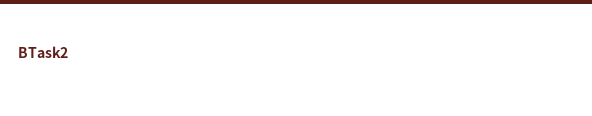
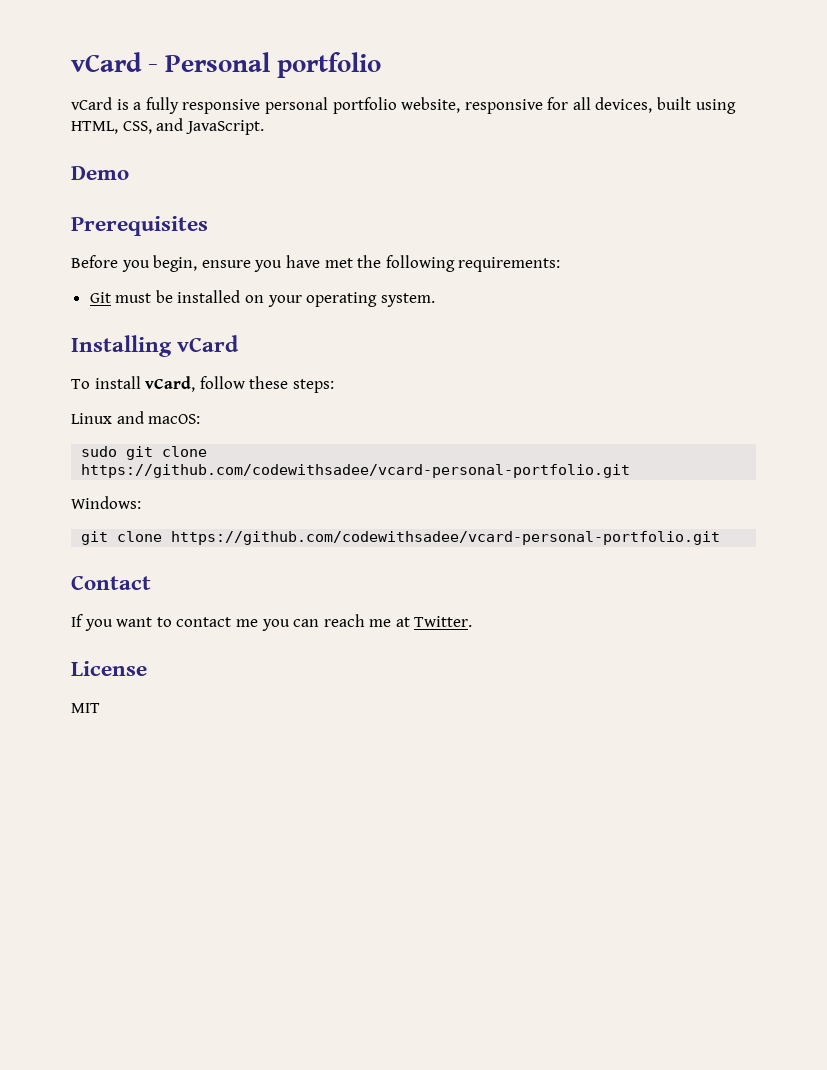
[18,46,68,58] BTask2 -> [71,52,382,78] [71,97,736,114] [71,118,264,135] [71,166,129,180] [71,216,208,236] [71,255,561,272] [89,290,435,307] [71,335,240,357] [71,376,334,393] [71,411,201,424] [81,446,208,460] [81,464,631,478] [71,496,141,509] [81,531,721,545] [71,575,151,590] [71,614,473,631] [71,661,147,676] [71,703,100,713] vCard - Personal portfolio // vCard is a fully responsive personal portfolio website, responsive for all devices, built using HTML, CSS, and JavaScript. // Demo // Prerequisites // Before you begin, ensure you have met the following requirements: // Git must be installed on your operating system. // Installing vCard // To install vCard, follow these steps: // Linux and macOS: // sudo git clone https://github.com/codewithsadee/vcard-personal-portfolio.git // Windows: // git clone https://github.com/codewithsadee/vcard-personal-portfolio.git // Contact // If you want to contact me you can reach me at Twitter. // License // MIT

